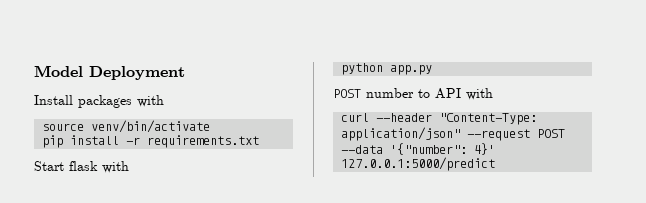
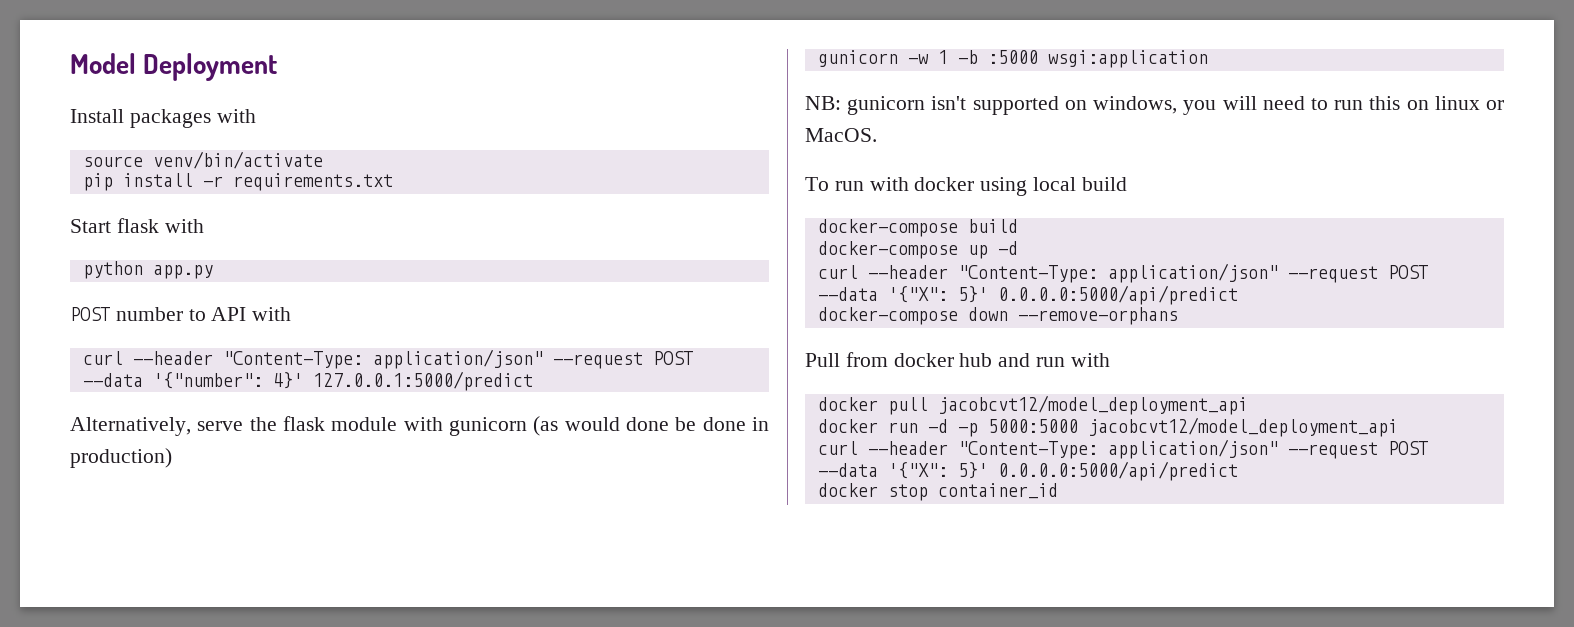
(496, 164) none -> [70,416,770,436] [70,448,172,468] [817,50,1208,68] [805,96,1504,115] [805,128,877,142] [805,177,1127,196] [817,219,1018,237] [817,241,1018,259] [817,263,1428,283] [817,285,1238,305] [817,307,1178,325] [805,352,1110,367] [817,395,1248,415] [817,417,1398,437] [817,439,1428,459] [817,461,1238,481] [817,483,1058,501] // Alternatively, serve the flask module with gunicorn (as would done be done in production) // gunicorn -w 1 -b :5000 wsgi:application // NB: gunicorn isn't supported on windows, you will need to run this on linux or MacOS. // To run with docker using local build // docker-compose build // docker-compose up -d // curl --header "Content-Type: application/json" --request POST --data '{"X": 5}' 0.0.0.0:5000/api/predict // docker-compose down --remove-orphans // Pull from docker hub and run with // docker pull jacobcvt12/model_deployment_api // docker run -d -p 5000:5000 jacobcvt12/model_deployment_api // curl --header "Content-Type: application/json" --request POST --data '{"X": 5}' 0.0.0.0:5000/api/predict // docker stop container_id

